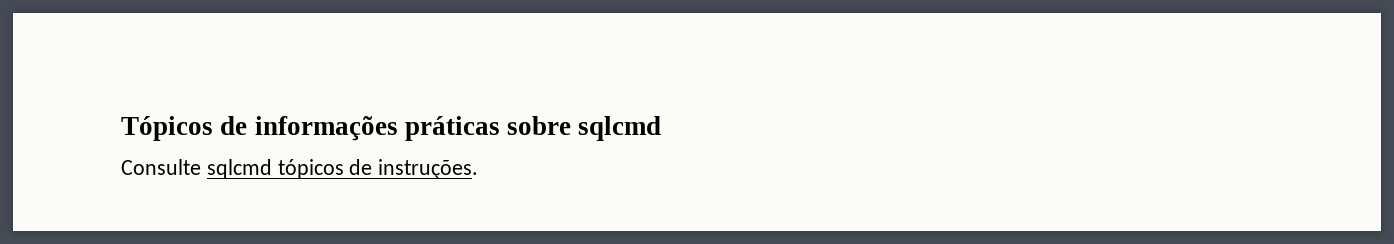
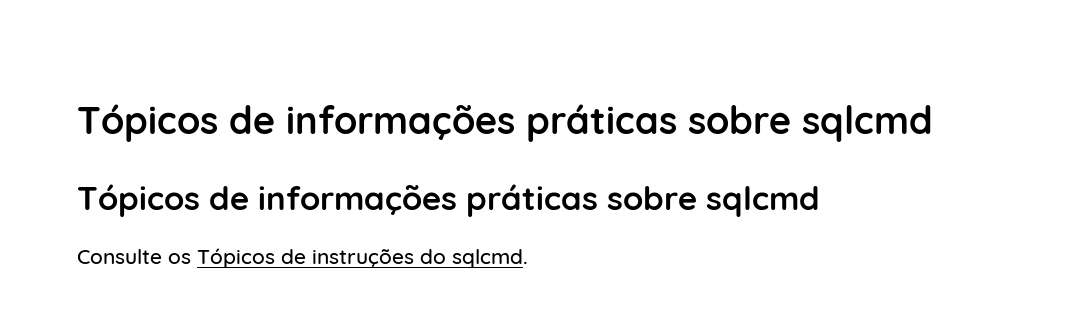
[121,116,662,141] [121,159,479,179] Tópicos de informações práticas sobre sqlcmd // Consulte sqlcmd tópicos de instruções. -> [77,104,933,142] [77,184,820,217] [77,248,528,268] Tópicos de informações práticas sobre sqlcmd // Tópicos de informações práticas sobre sqlcmd // Consulte os Tópicos de instruções do sqlcmd.

